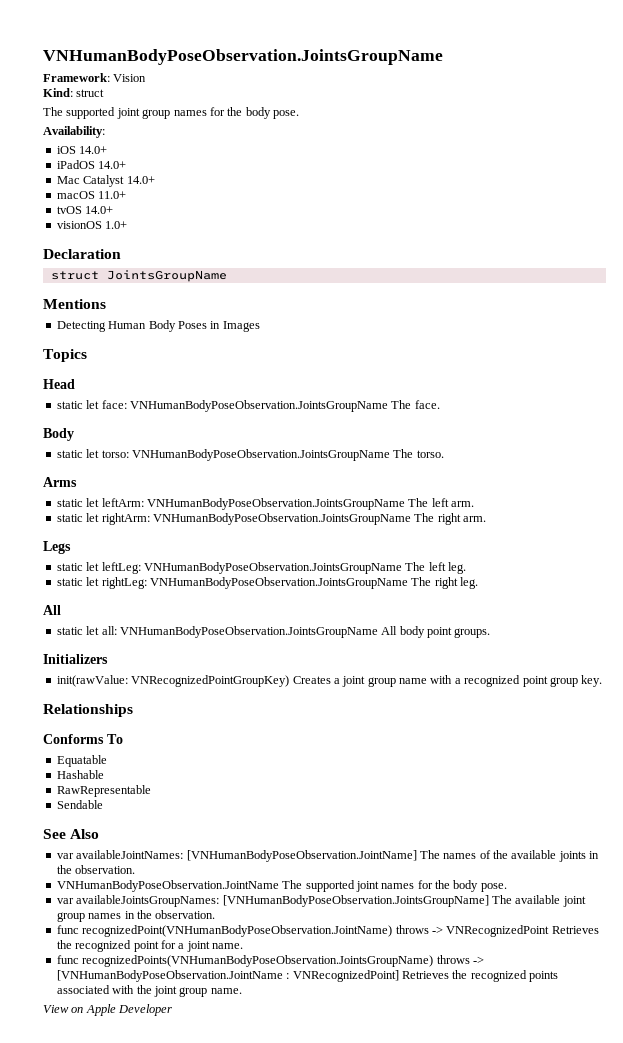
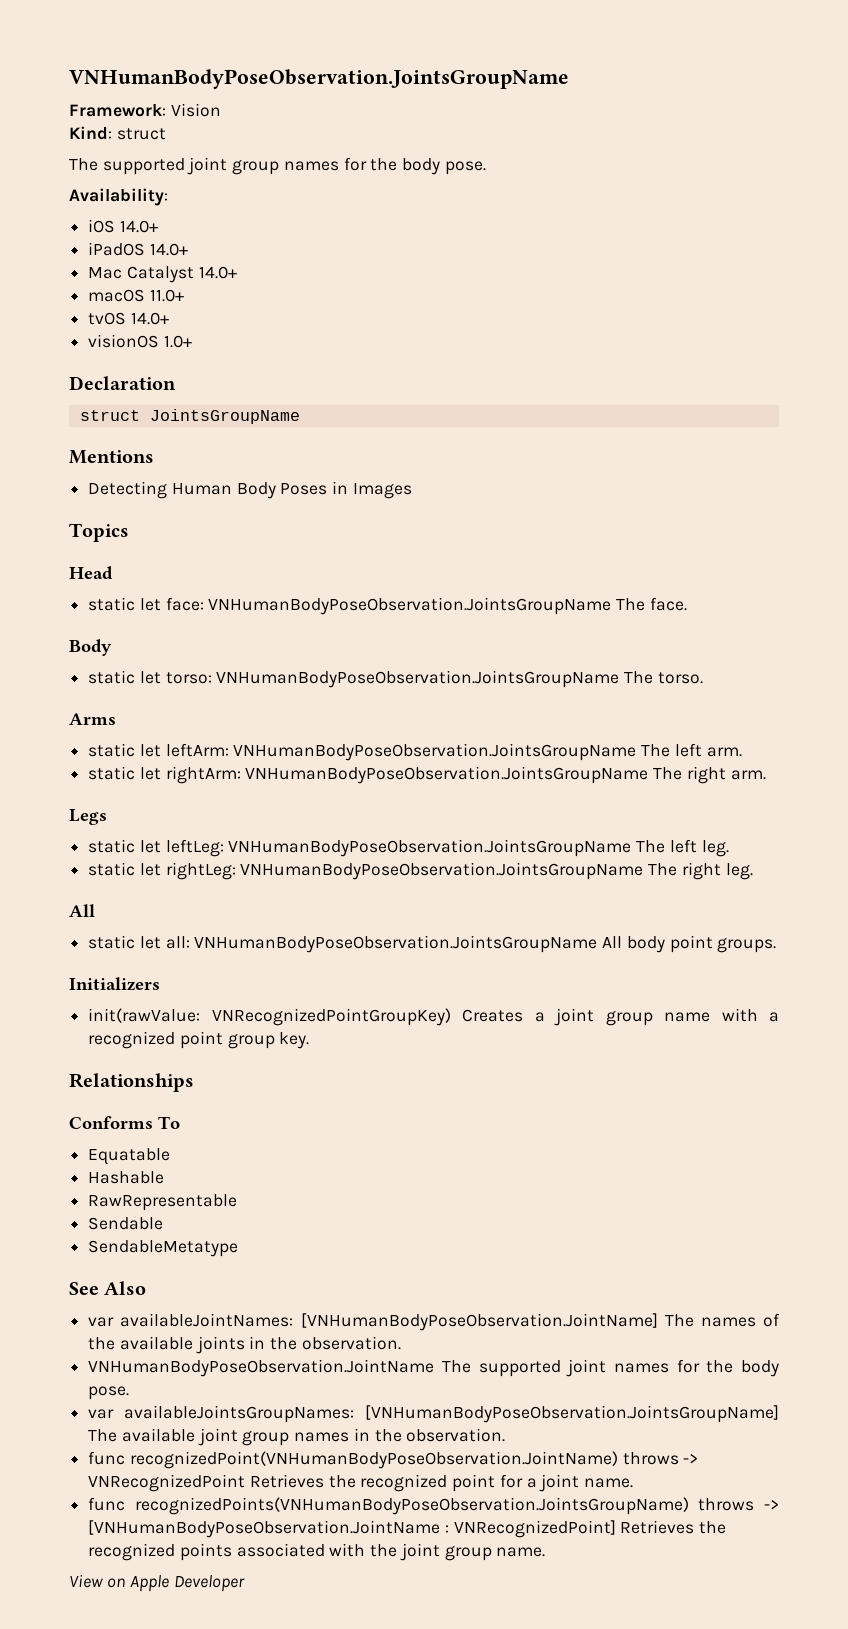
(103, 804) none -> [88,1240,239,1257] // SendableMetatype

